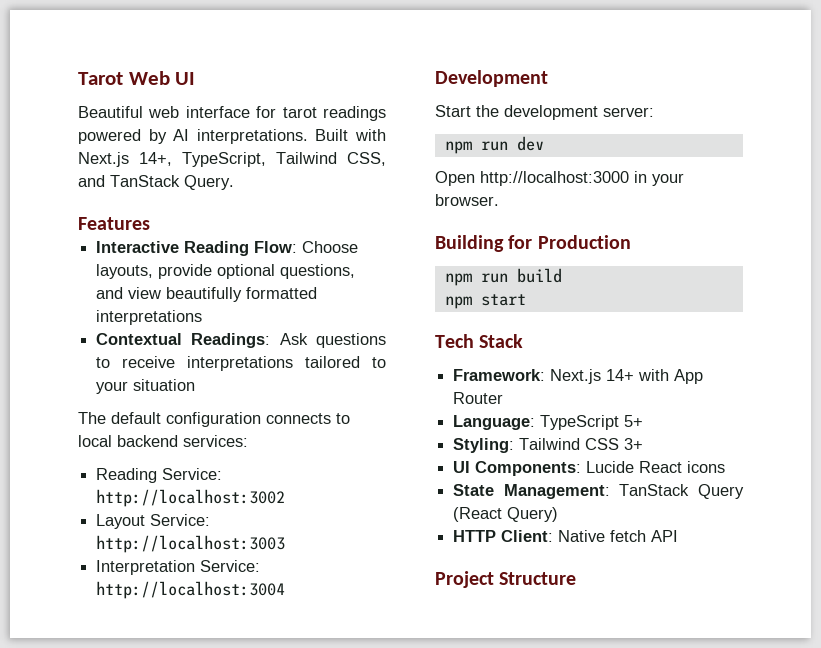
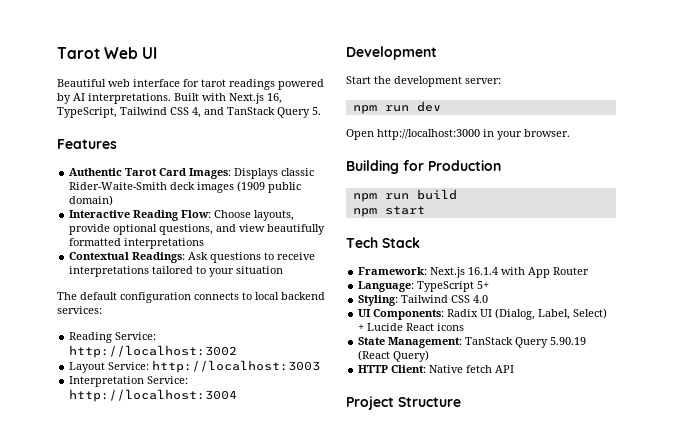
[139,152,172,166] 14+, -> [267,93,282,104] 16,
[347,152,386,166] [78,175,234,190] [78,217,150,230] CSS, and TanStack Query. // Features -> [170,107,321,118] [57,139,117,149] [69,168,315,179] [69,181,302,193] [69,195,114,206] CSS 4, and TanStack Query 5. // Features // Authentic Tarot Card Images: Displays classic Rider-Waite-Smith deck images (1909 public domain)
[606,369,635,381] 14+ -> [468,267,499,275] 16.1.4
[624,438,644,450] 3+ -> [473,295,489,303] 4.0
(582, 468) none -> [447,308,608,320] [358,324,365,331] Radix UI (Dialog, Label, Select) +
(744, 491) none -> [550,337,587,345] 5.90.19

